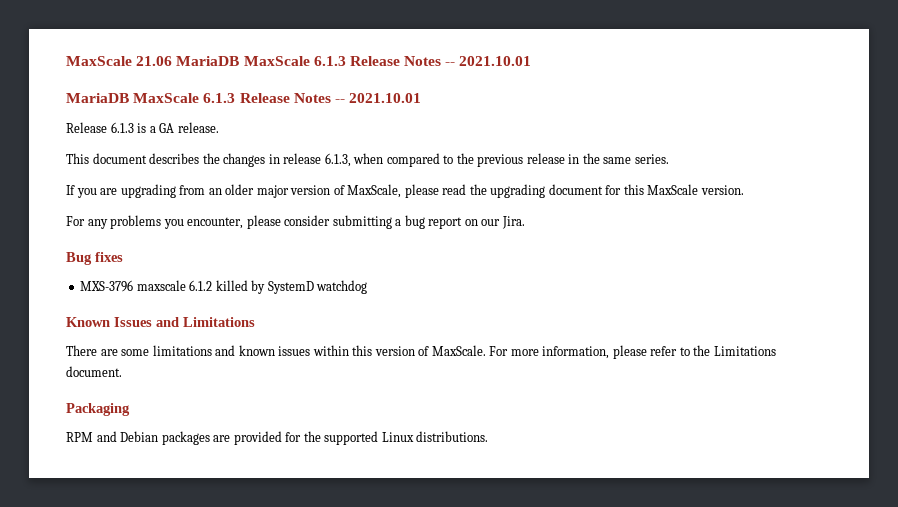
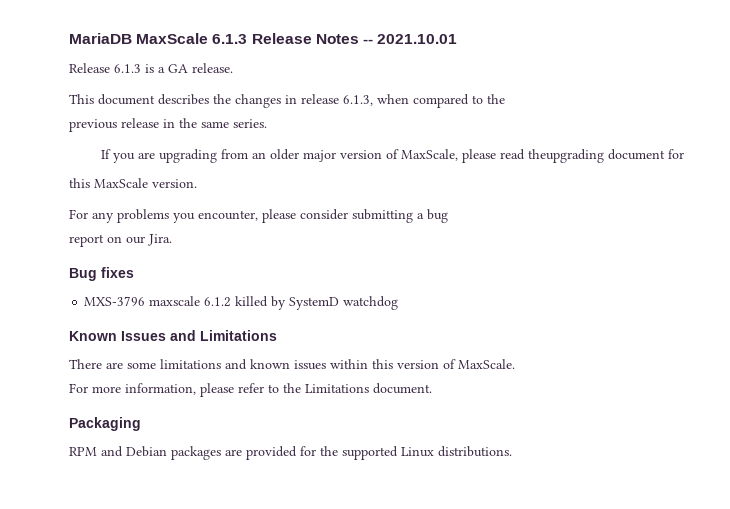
[66,56,532,66] MaxScale 21.06 MariaDB MaxScale 6.1.3 Release Notes -- 2021.10.01 // -> (69, 38) none
(474, 158) none -> (505, 99) //
[469,184,546,198] the upgrading -> [528,149,605,163] theupgrading
(622, 190) none -> (685, 154) //
(425, 222) none -> (448, 216) //
(486, 350) none -> (515, 364) //

